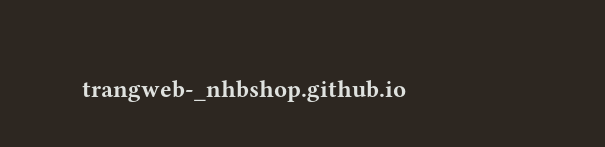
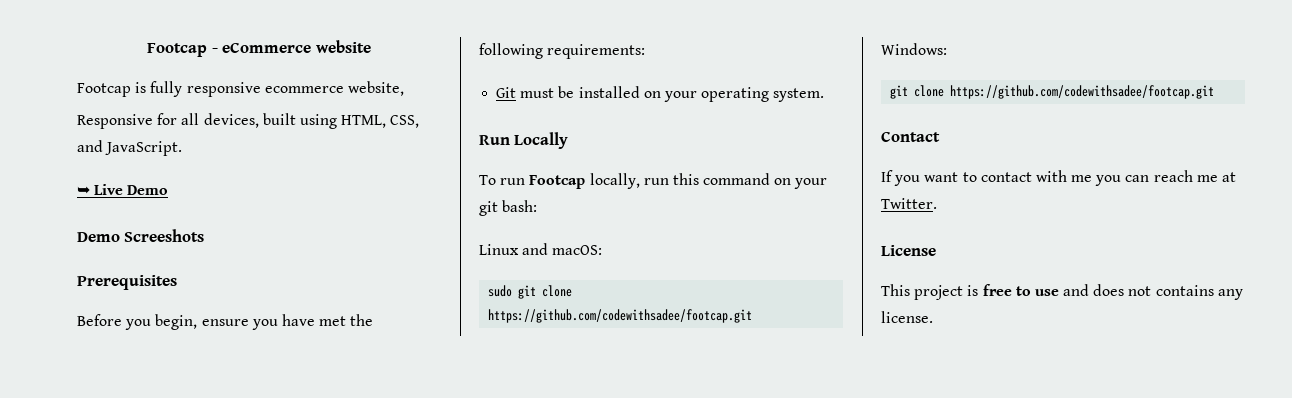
[82,80,406,102] trangweb-_nhbshop.github.io -> [147,40,371,57] [77,81,404,97] [77,113,420,129] [77,140,183,156] [77,184,169,195] [77,229,205,242] [77,275,177,290] [77,314,374,330] [479,43,646,59] [496,86,825,102] [479,132,569,149] [479,173,828,189] [479,200,538,216] [479,243,603,255] [488,285,573,299] [488,309,753,323] [881,43,947,55] [890,85,1215,99] [881,131,940,142] [881,170,1237,186] [881,198,937,209] [881,245,936,256] [881,284,1243,300] [881,311,933,323] Footcap - eCommerce website // Footcap is fully responsive ecommerce website, // Responsive for all devices, built using HTML, CSS, and JavaScript. // ➥ Live Demo // Demo Screeshots // Prerequisites // Before you begin, ensure you have met the following requirements: // Git must be installed on your operating system. // Run Locally // To run Footcap locally, run this command on your git bash: // Linux and macOS: // sudo git clone https://github.com/codewithsadee/footcap.git // Windows: // git clone https://github.com/codewithsadee/footcap.git // Contact // If you want to contact with me you can reach me at Twitter. // License // This project is free to use and does not contains any license.

